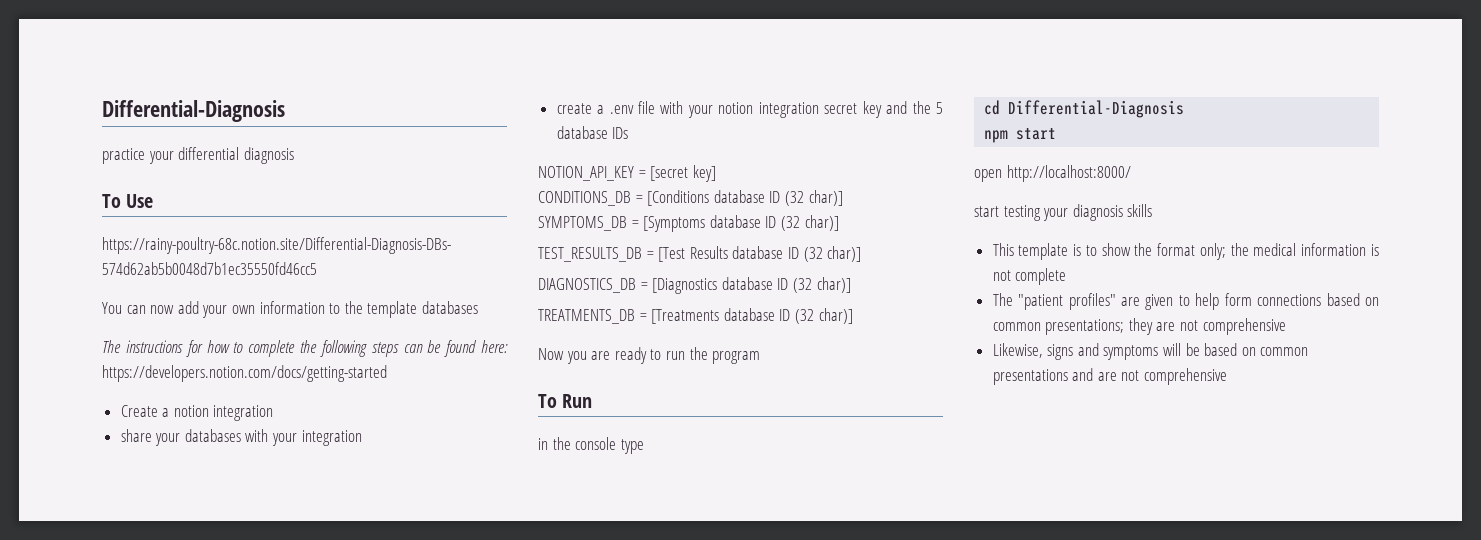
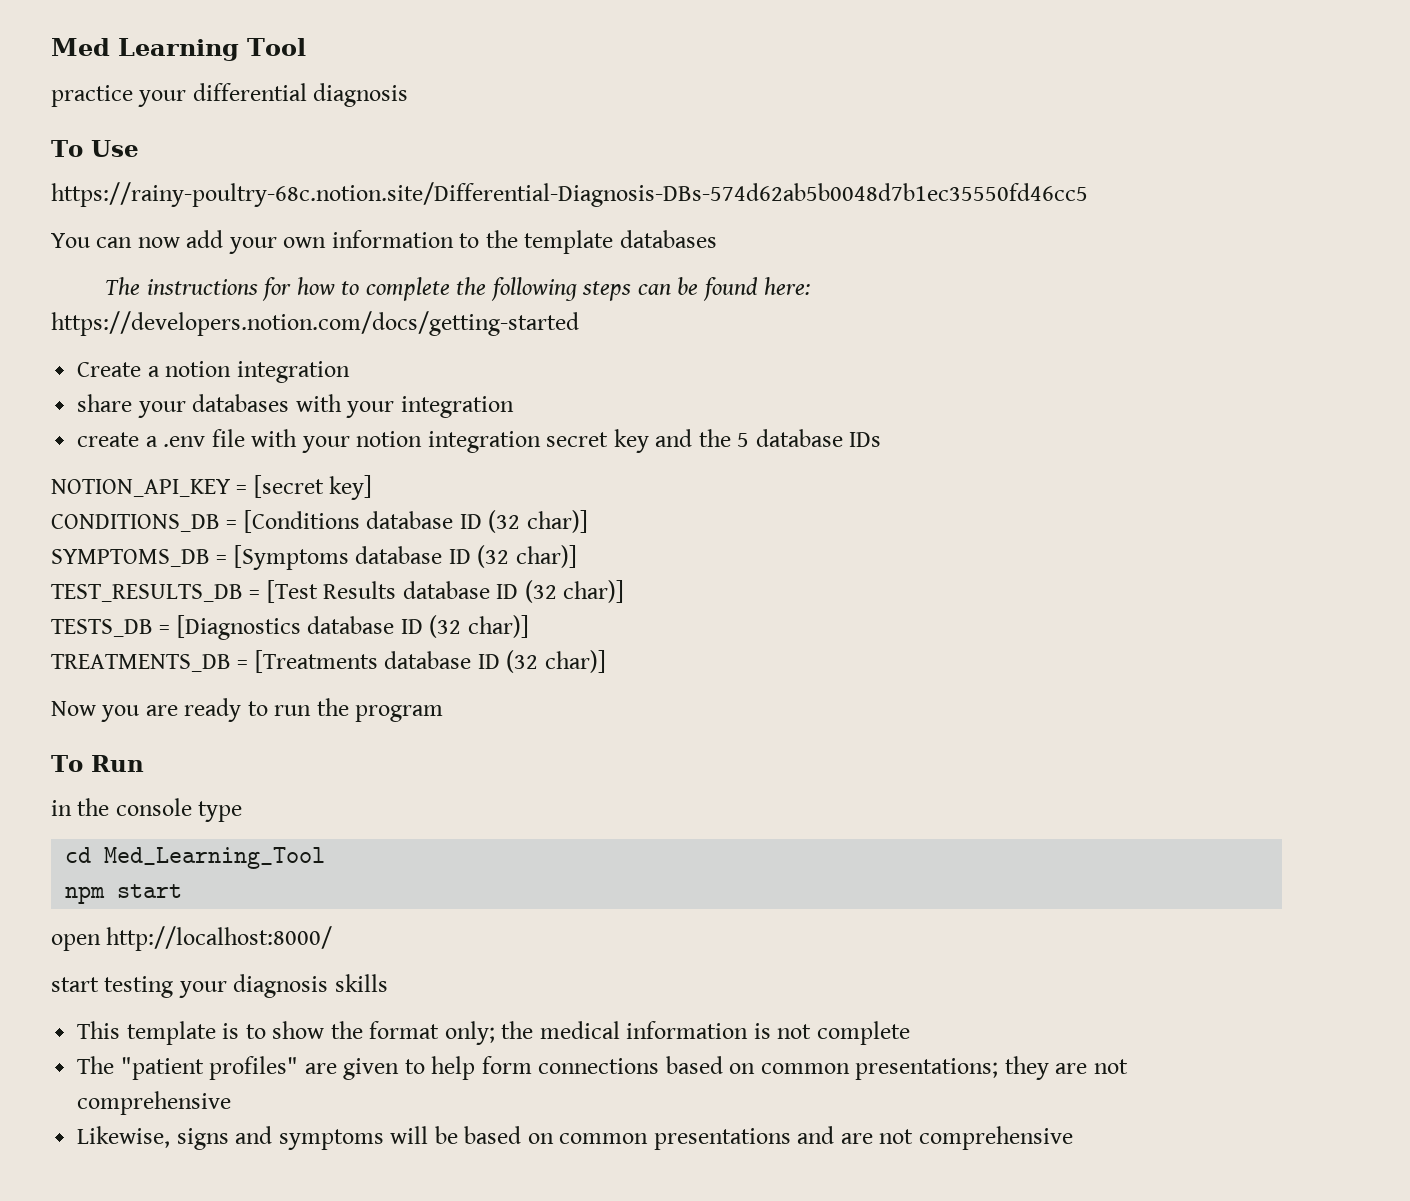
[102,100,285,122] Differential-Diagnosis -> [51,38,306,61] Med Learning Tool
[538,278,636,293] DIAGNOSTICS_DB -> [51,619,153,637] TESTS_DB
[1008,100,1185,118] Differential-Diagnosis -> [104,847,326,869] Med_Learning_Tool

